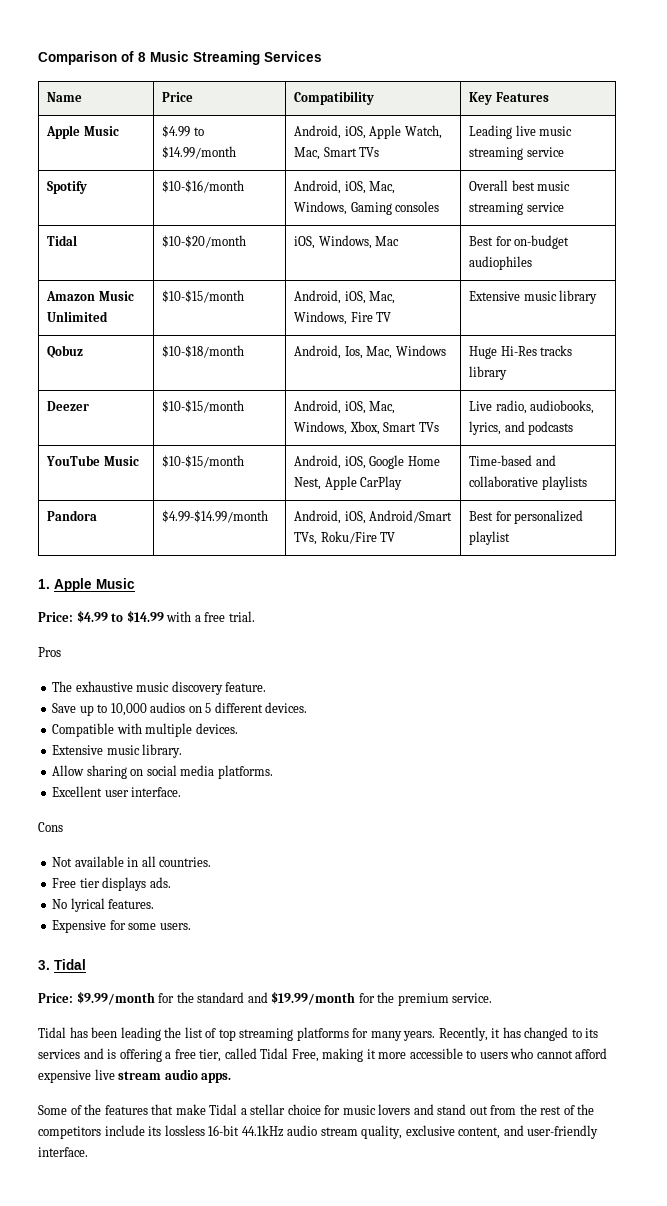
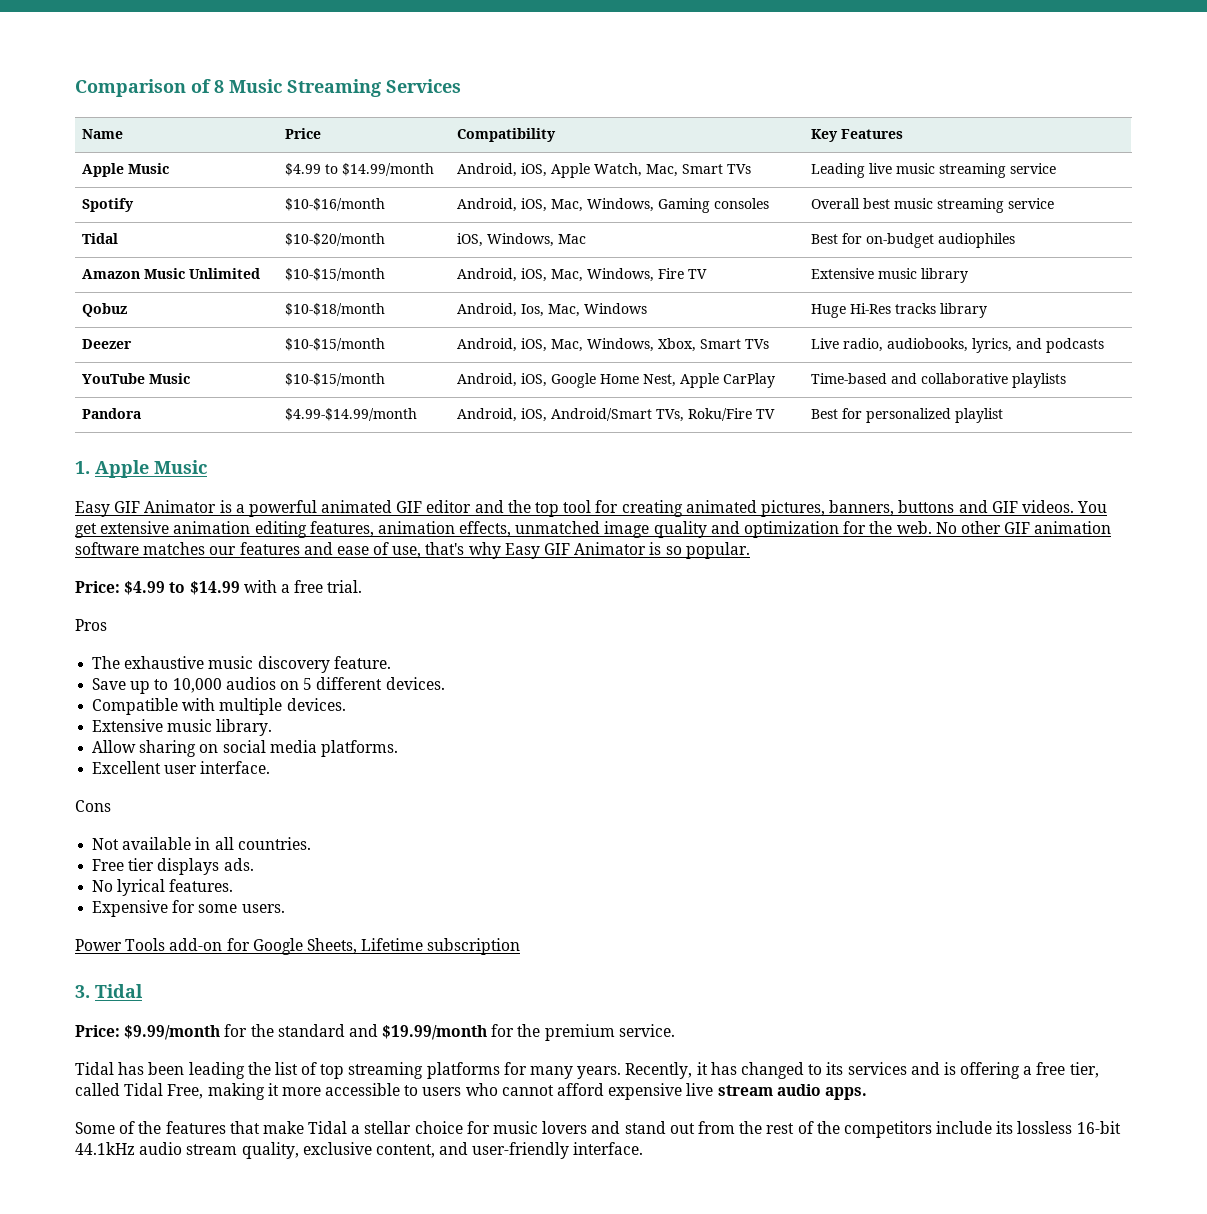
(135, 583) none -> [75,500,1108,517] [75,521,1112,538] [75,542,750,559] // Easy GIF Animator is a powerful animated GIF editor and the top tool for creating animated pictures, banners, buttons and GIF videos. You get extensive animation editing features, animation effects, unmatched image quality and optimization for the web. No other GIF animation software matches our features and ease of use, that's why Easy GIF Animator is so popular.
(191, 926) none -> [75,938,521,955] // Power Tools add-on for Google Sheets, Lifetime subscription

